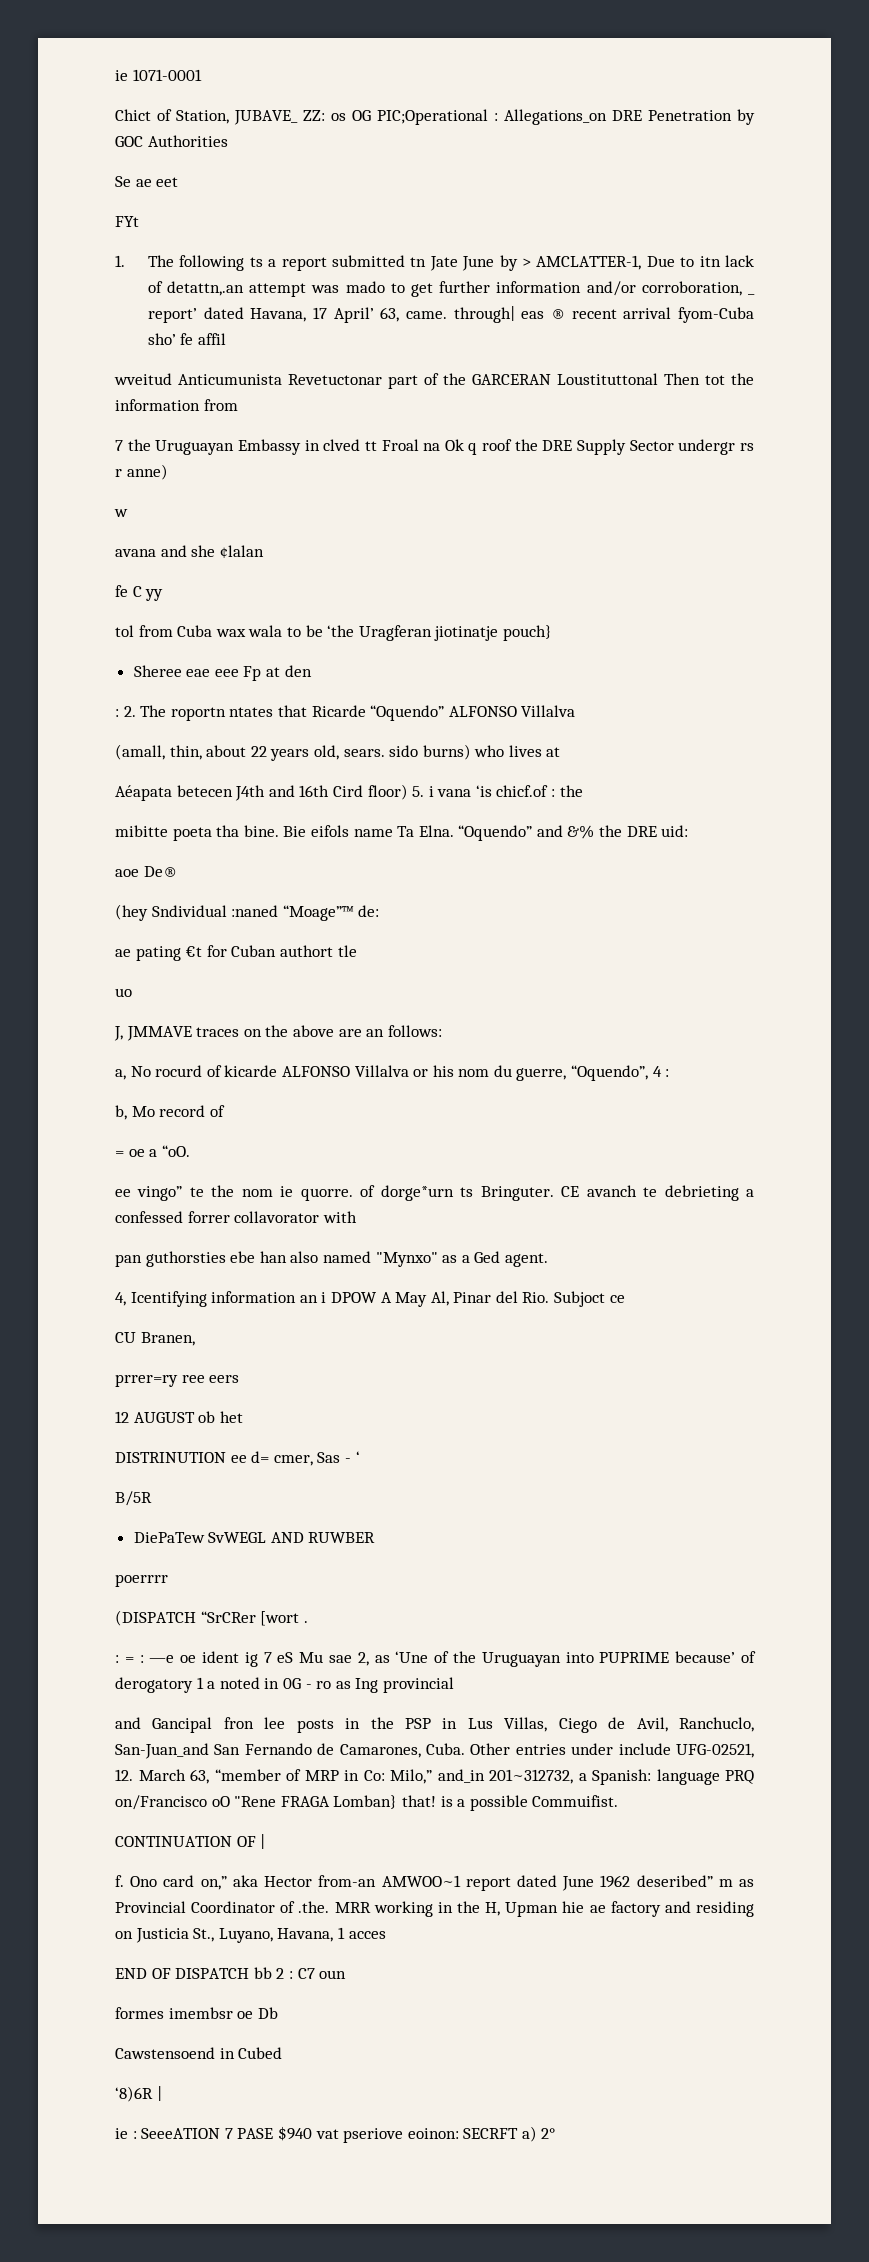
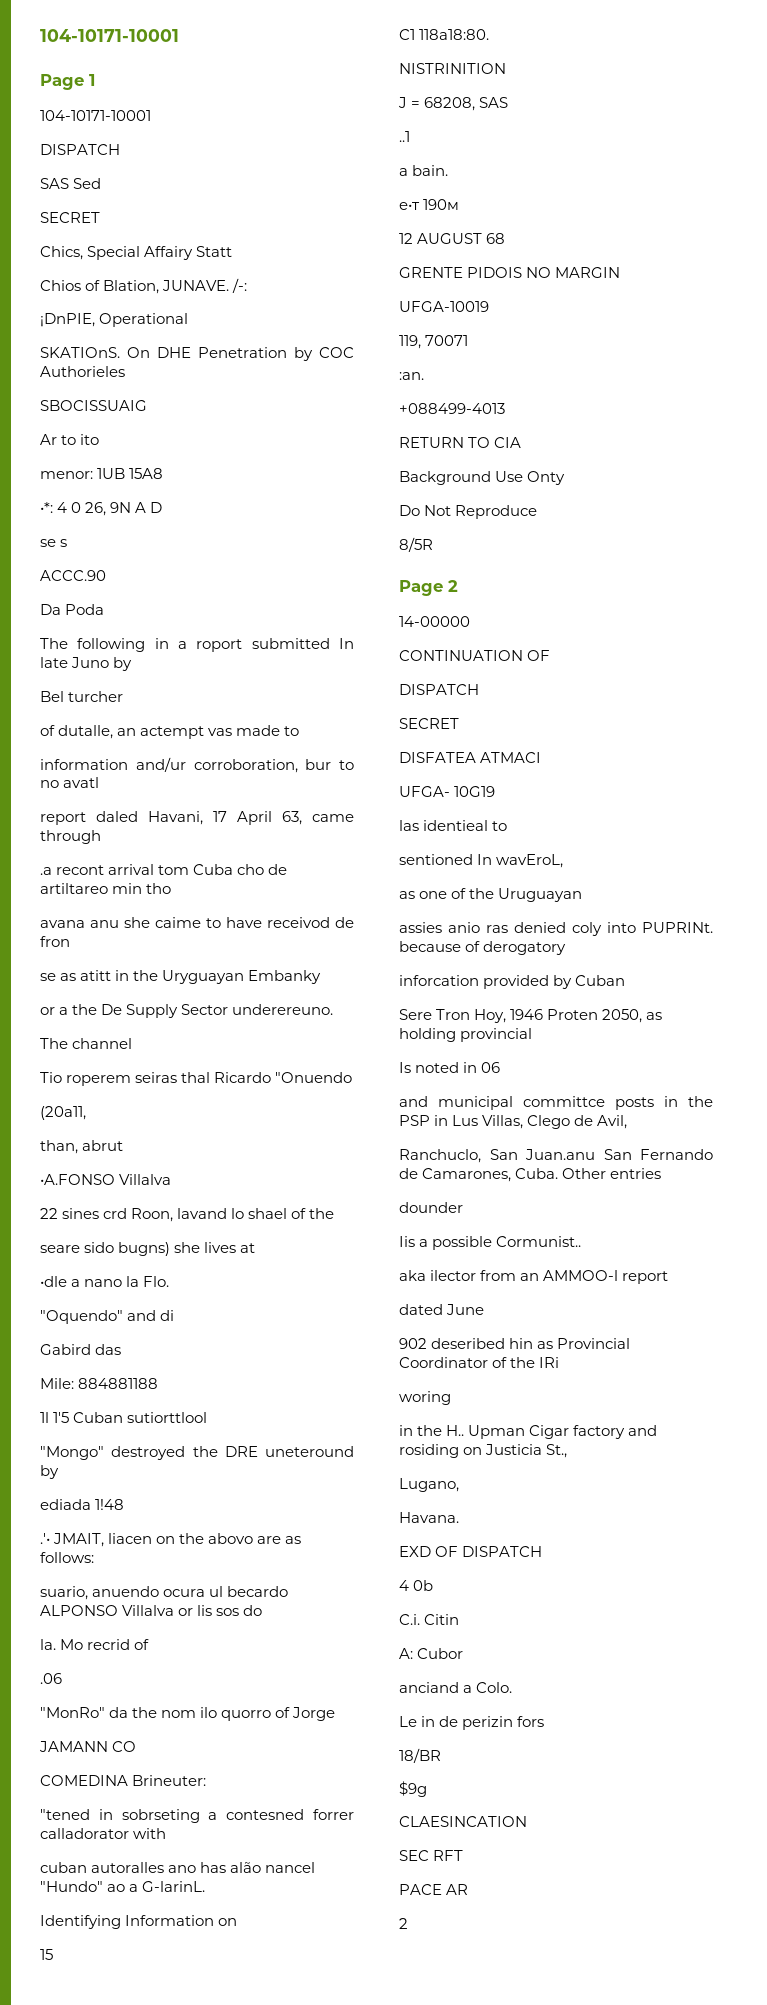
[115,69,202,81] [115,109,755,125] [115,135,228,147] [115,176,179,187] [115,216,139,227] [115,255,754,271] [147,281,755,297] [147,306,754,323] [147,333,227,345] [114,373,754,389] [115,399,238,411] [115,439,754,455] [115,464,168,480] [114,509,128,517] [115,545,264,558] [115,585,164,601] [115,625,552,641] [133,665,312,681] [115,705,576,721] [115,744,561,761] [115,784,583,801] [115,825,689,841] [115,866,177,877] [115,904,380,921] [115,945,357,961] [115,988,132,997] [114,1025,442,1041] [115,1065,670,1081] [115,1105,225,1120] [115,1145,190,1157] [115,1185,754,1201] [115,1211,357,1223] [115,1251,548,1267] [115,1291,625,1307] [115,1332,195,1346] [115,1374,240,1387] [115,1411,243,1423] [115,1451,360,1466] [115,1491,152,1506] [133,1532,376,1543] [115,1574,168,1587] [115,1610,308,1626] [115,1651,756,1667] [115,1677,454,1693] [115,1717,286,1733] ie 1071-0001 // Chict of Station, JUBAVE_ ZZ: os OG PIC;Operational : Allegations_on DRE Penetration by GOC Authorities // Se ae eet // FYt // 1. The following ts a report submitted tn Jate June by > AMCLATTER-1, Due to itn lack of detattn,.an attempt was mado to get further information and/or corroboration, _ report’ dated Havana, 17 April’ 63, came. through| eas ® recent arrival fyom-Cuba sho’ fe affil // wveitud Anticumunista Revetuctonar part of the GARCERAN Loustituttonal Then tot the information from // 7 the Uruguayan Embassy in clved tt Froal na Ok q roof the DRE Supply Sector undergr rs r anne) // w // avana and she ¢lalan // fe C yy // tol from Cuba wax wala to be ‘the Uragferan jiotinatje pouch} // Sheree eae eee Fp at den // : 2. The roportn ntates that Ricarde “Oquendo” ALFONSO Villalva // (amall, thin, about 22 years old, sears. sido burns) who lives at // Aéapata betecen J4th and 16th Cird floor) 5. i vana ‘is chicf.of : the // mibitte poeta tha bine. Bie eifols name Ta Elna. “Oquendo” and &% the DRE uid: // aoe De® // (hey Sndividual :naned “Moage”™ de: // ae pating €t for Cuban authort tle // uo // J, JMMAVE traces on the above are an follows: // a, No rocurd of kicarde ALFONSO Villalva or his nom du guerre, “Oquendo”, 4 : // b, Mo record of // = oe a “oO. // ee vingo” te the nom ie quorre. of dorge*urn ts Bringuter. CE avanch te debrieting a confessed forrer collavorator with // pan guthorsties ebe han also named "Mynxo" as a Ged agent. // 4, Icentifying information an i DPOW A May Al, Pinar del Rio. Subjoct ce // CU Branen, // prrer=ry ree eers // 12 AUGUST ob het // DISTRINUTION ee d= cmer, Sas - ‘ // B/5R // DiePaTew SvWEGL AND RUWBER // poerrrr // (DISPATCH “SrCRer [wort . // : = : —e oe ident ig 7 eS Mu sae 2, as ‘Une of the Uruguayan into PUPRIME because’ of derogatory 1 a noted in 0G - ro as Ing provincial // and Gancipal fron lee -> [40,29,179,42] [40,74,95,90] [40,110,151,121] [40,144,120,155] [40,178,102,189] [40,212,100,223] [40,246,233,260] [40,278,248,294] [40,313,189,327] [40,347,354,361] [40,366,125,377] [40,400,147,411] [40,434,100,445] [40,468,164,479] [40,502,163,516] [40,539,68,547] [40,570,106,581] [40,604,105,615] [40,638,354,652] [40,657,133,671] [40,691,124,702] [40,725,300,739] [40,757,354,773] [40,777,100,788] [40,811,354,825] [40,830,101,844] [40,864,288,875] [40,883,172,894] [40,917,354,928] [40,936,70,947] [40,970,322,984] [40,1004,334,1018] [40,1038,133,1049] [40,1072,353,1086] [40,1106,86,1120] [40,1140,124,1154] [40,1174,172,1185] [40,1208,335,1222] [40,1242,256,1256] [40,1276,170,1287] [40,1310,175,1324] [40,1344,122,1355] [40,1378,159,1389] [40,1412,208,1423] [40,1446,354,1460] [40,1465,59,1479] [40,1499,125,1510] [40,1533,302,1547] [40,1552,94,1563] [40,1586,289,1600] [40,1605,263,1616] [40,1639,150,1650] [40,1673,62,1684] [40,1707,336,1721] [39,1741,137,1752] [40,1775,207,1786] [40,1809,355,1823] [40,1828,167,1839] [40,1862,316,1873] [40,1881,206,1892] [40,1915,238,1929] [40,1949,53,1960] [399,29,490,40] [399,63,506,74] [398,97,509,111] [399,131,410,142] [399,165,449,176] [399,199,460,210] [399,233,506,244] [399,267,621,278] [399,301,489,312] [399,335,469,349] [399,372,424,380] [399,403,505,414] [399,437,522,448] [399,471,566,485] [399,505,538,519] [399,537,433,552] [399,580,458,596] [399,616,470,627] [399,650,551,661] [399,684,479,695] [399,718,459,729] [399,752,542,763] [399,786,496,797] [399,820,508,831] [399,854,564,868] [399,888,583,902] [399,922,713,936] [399,941,567,955] [399,975,626,989] [399,1009,663,1023] [399,1028,533,1042] [399,1062,501,1073] [399,1096,605,1110] 104-10171-10001 // Page 1 // 104-10171-10001 // DISPATCH // SAS Sed // SECRET // Chics, Special Affairy Statt // Chios of Blation, JUNAVE. /-: // ¡DnPIE, Operational // SKATIOnS. On DHE Penetration by COC Authorieles // SBOCISSUAIG // Ar to ito // menor: 1UB 15A8 // •*: 4 0 26, 9N A D // se s // ACCC.90 // Da Poda // The following in a roport submitted In late Juno by // Bel turcher // of dutalle, an actempt vas made to // information and/ur corroboration, bur to no avatl // report daled Havani, 17 April 63, came through // .a recont arrival tom Cuba cho de artiltareo min tho // avana anu she caime to have receivod de fron // se as atitt in the Uryguayan Embanky // or a the De Supply Sector underereuno. // The channel // Tio roperem seiras thal Ricardo "Onuendo // (20a11, // than, abrut // •A.FONSO Villalva // 22 sines crd Roon, lavand lo shael of the // seare sido bugns) she lives at // •dle a nano la Flo. // "Oquendo" and di // Gabird das // Mile: 884881188 // 1l 1'5 Cuban sutiorttlool // "Mongo" destroyed the DRE uneteround by // ediada 1!48 // .'• JMAIT, liacen on the abovo are as follows: // suario, anuendo ocura ul becardo ALPONSO Villalva or lis sos do // la. Mo recrid of // .06 // "MonRo" da the nom ilo quorro of Jorge // JAMANN CO // COMEDINA Brineuter: // "tened in sobrseting a contesned forrer calladorator with // cuban autoralles ano has alão nancel "Hundo" ao a G-larinL. // Identifying Information on // 15 // C1 118a18:80. // NISTRINITION // J = 68208, SAS // ..1 // a bain. // e•т 190м // 12 AUGUST 68 // GRENTE PIDOIS NO MARGIN // UFGA-10019 // 119, 70071 // :an. // +088499-4013 // RETURN TO CIA // Background Use Onty // Do Not Reproduce // 8/5R // Page 2 // 14-00000 // CONTINUATION OF // DISPATCH // SECRET // DISFATEA ATMACI // UFGA- 10G19 // las identieal to // sentioned In wavEroL, // as one of the Uruguayan // assies anio ras denied coly into PUPRINt. because of derogatory // inforcation provided by Cuban // Sere Tron Hoy, 1946 Proten 2050, as holding provincial // Is noted in 06 // and municipal committce
[558,1718,597,1733] Ciego -> [527,1115,571,1129] Clego
[679,1717,755,1732] [115,1743,209,1759] Ranchuclo, San-Juan_and -> [399,1149,595,1163] // Ranchuclo, San Juan.anu
[571,1743,754,1758] [115,1769,754,1785] [115,1795,619,1811] [115,1834,266,1849] [115,1875,511,1891] under include UFG-02521, 12. March 63, “member of MRP in Co: Milo,” and_in 201~312732, a Spanish: language PRQ on/Francisco oO "Rene FRAGA Lomban} that! is a possible Commuifist. // CONTINUATION OF | // f. Ono card on,” aka Hector from-an AMWOO~1 report -> [399,1202,463,1213] [399,1236,582,1250] [399,1270,669,1284] // dounder // Iis a possible Cormunist.. // aka ilector from an AMMOO-l report //
[600,1875,733,1888] 1962 deseribed” m -> [399,1338,534,1349] // 902 deseribed hin
[298,1901,606,1917] .the. MRR working in the H, Upman hie ae -> [510,1357,560,1368] [399,1391,451,1405] [399,1425,570,1439] the IRi // woring // in the H.. Upman Cigar
[696,1901,755,1917] residing -> [399,1444,459,1458] rosiding
[218,1927,386,1943] [115,1967,347,1979] [115,2007,278,2019] [115,2047,283,2059] [115,2086,162,2102] [115,2126,556,2143] Luyano, Havana, 1 acces // END OF DISPATCH bb 2 : C7 oun // formes imembsr oe Db // Cawstensoend in Cubed // ‘8)6R | // ie : SeeeATION 7 PASE $940 vat pseriove eoinon: SECRFT a) 2° -> [399,1478,459,1492] [399,1512,459,1523] [399,1546,543,1557] [399,1580,434,1591] [399,1614,460,1625] [399,1648,464,1659] [399,1682,513,1693] [399,1716,545,1730] [399,1748,441,1763] [399,1781,427,1797] [399,1816,527,1827] [399,1850,464,1861] [399,1884,469,1895] [399,1918,408,1929] // Lugano, // Havana. // EXD OF DISPATCH // 4 0b // C.i. Citin // A: Cubor // anciand a Colo. // Le in de perizin fors // 18/BR // $9g // CLAESINCATION // SEC RFT // PACE AR // 2

